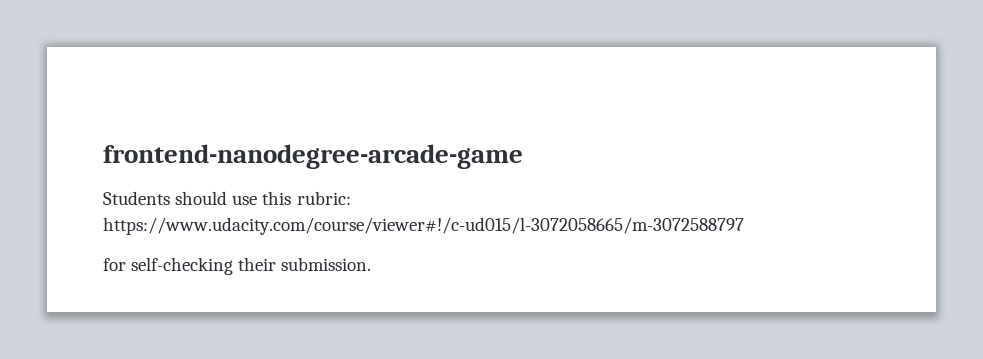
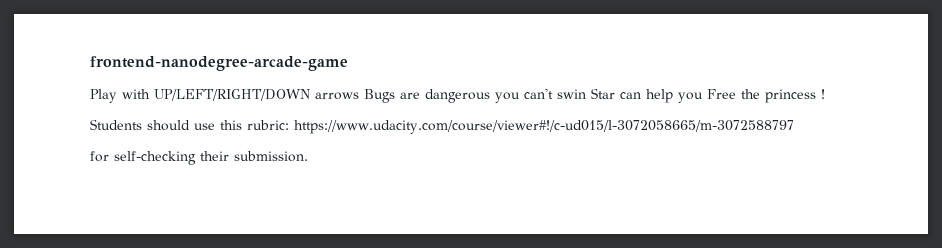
(523, 156) none -> [90,88,825,103] // Play with UP/LEFT/RIGHT/DOWN arrows Bugs are dangerous you can't swin Star can help you Free the princess !

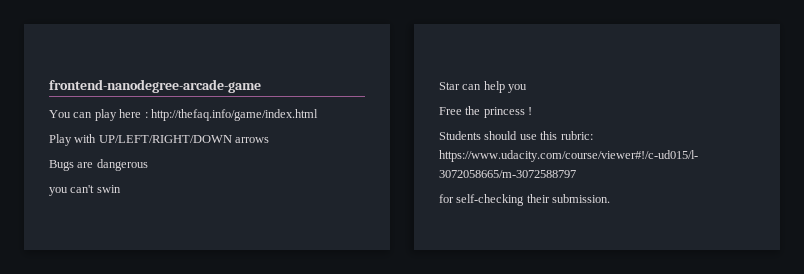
(348, 63) none -> [49,109,318,121] // You can play here : http://thefaq.info/game/index.html
(359, 96) none -> (270, 140) //
(490, 96) none -> (148, 165) //
(586, 94) none -> (121, 189) //
(703, 97) none -> (528, 88) //

